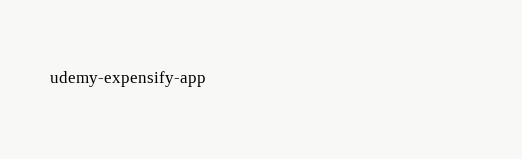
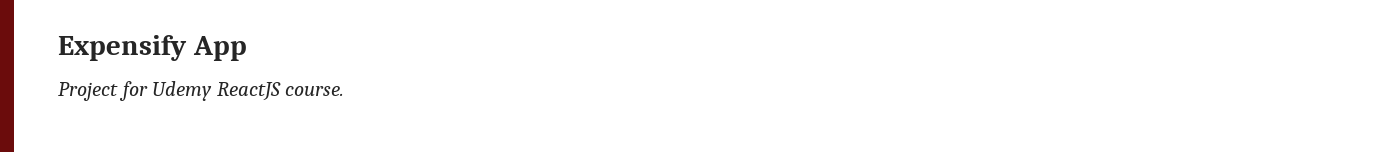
[50,71,206,87] udemy-expensify-app -> [58,35,247,61] [58,81,345,101] Expensify App // Project for Udemy ReactJS course.

